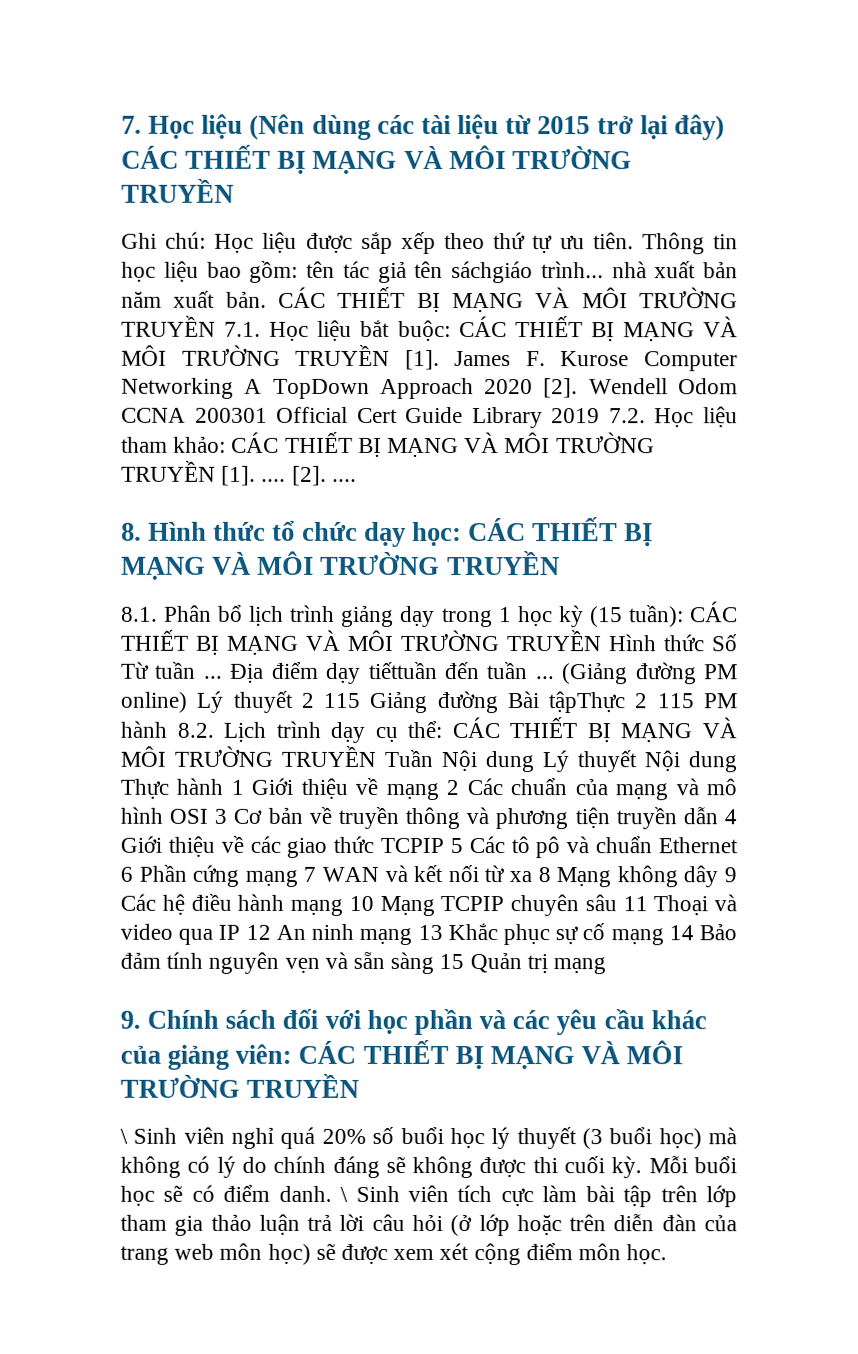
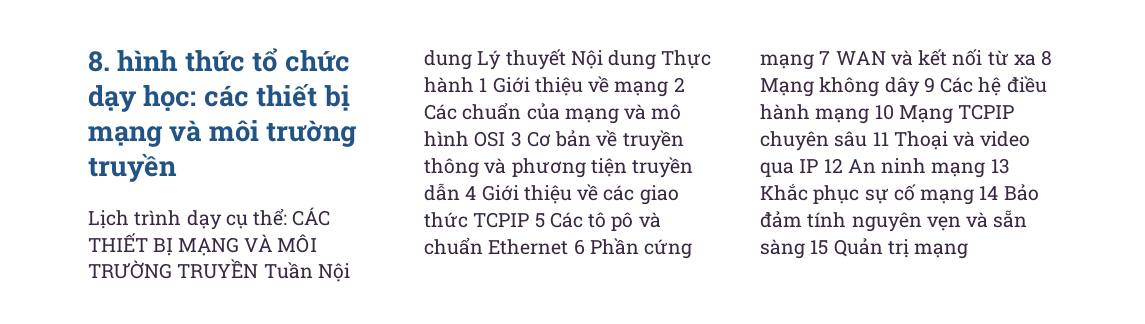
[121,113,725,141] [121,144,632,174] [121,178,234,203] [121,231,738,255] [121,260,738,284] [121,286,738,313] [121,315,739,342] [121,344,738,372] [121,377,738,400] [121,406,738,429] [121,431,655,458] [121,460,357,486] [121,521,208,541] 7. Học liệu (Nên dùng các tài liệu từ 2015 trở lại đây) CÁC THIẾT BỊ MẠNG VÀ MÔI TRƯỜNG TRUYỀN // Ghi chú: Học liệu được sắp xếp theo thứ tự ưu tiên. Thông tin học liệu bao gồm: tên tác giả tên sáchgiáo trình... nhà xuất bản năm xuất bản. CÁC THIẾT BỊ MẠNG VÀ MÔI TRƯỜNG TRUYỀN 7.1. Học liệu bắt buộc: CÁC THIẾT BỊ MẠNG VÀ MÔI TRƯỜNG TRUYỀN [1]. James F. Kurose Computer Networking A TopDown Approach 2020 [2]. Wendell Odom CCNA 200301 Official Cert Guide Library 2019 7.2. Học liệu tham khảo: CÁC THIẾT BỊ MẠNG VÀ MÔI TRƯỜNG TRUYỀN [1]. .... [2]. .... // 8. Hình -> [88,50,179,72] 8. hình
[468,517,654,547] [121,550,560,580] [121,601,739,628] [121,629,738,655] [120,661,738,685] [120,690,737,714] [120,720,214,738] CÁC THIẾT BỊ MẠNG VÀ MÔI TRƯỜNG TRUYỀN // 8.1. Phân bổ lịch trình giảng dạy trong 1 học kỳ (15 tuần): CÁC THIẾT BỊ MẠNG VÀ MÔI TRƯỜNG TRUYỀN Hình thức Số Từ tuần ... Địa điểm dạy tiếttuần đến tuần ... (Giảng đường PM online) Lý thuyết 2 115 Giảng đường Bài tậpThực 2 115 PM hành 8.2. -> [203,83,350,111] [88,120,357,147] [88,153,177,182] các thiết bị mạng và môi trường truyền //
[120,1008,707,1036] [120,1039,684,1070] [120,1073,360,1098] [120,1126,737,1150] [120,1155,737,1179] [120,1184,738,1208] [120,1213,737,1237] [120,1242,668,1266] // 9. Chính sách đối với học phần và các yêu cầu khác của giảng viên: CÁC THIẾT BỊ MẠNG VÀ MÔI TRƯỜNG TRUYỀN // \ Sinh viên nghỉ quá 20% số buổi học lý thuyết (3 buổi học) mà không có lý do chính đáng sẽ không được thi cuối kỳ. Mỗi buổi học sẽ có điểm danh. \ Sinh viên tích cực làm bài tập trên lớp tham gia thảo luận trả lời câu hỏi (ở lớp hoặc trên diễn đàn của trang web môn học) sẽ được xem xét cộng điểm môn học. -> (969, 251) none

